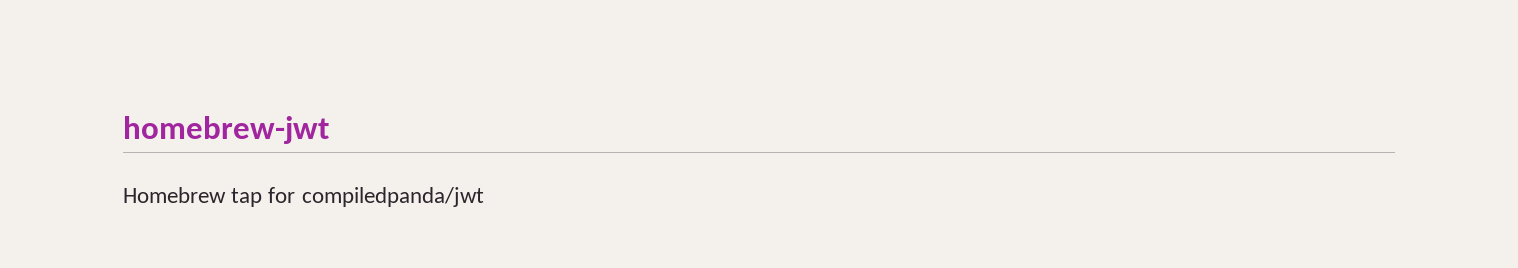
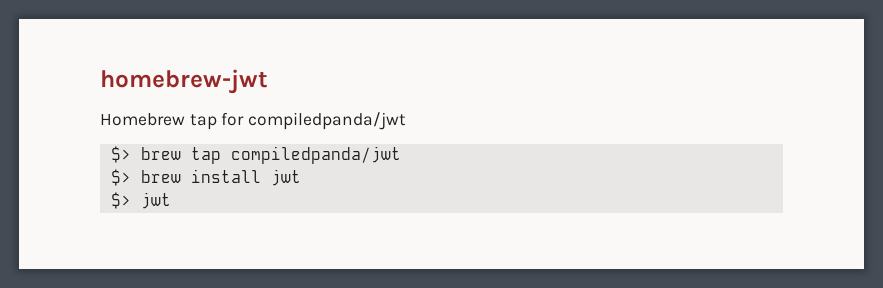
(484, 197) none -> [110,146,401,164] [110,169,301,186] [110,192,171,209] // $> brew tap compiledpanda/jwt // $> brew install jwt // $> jwt

